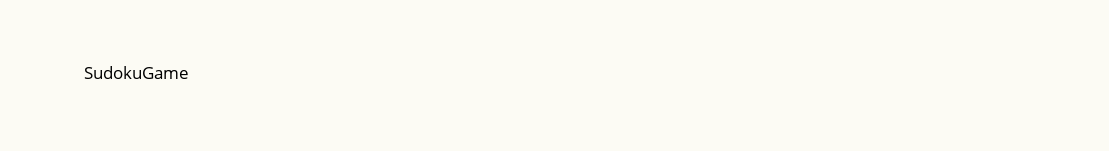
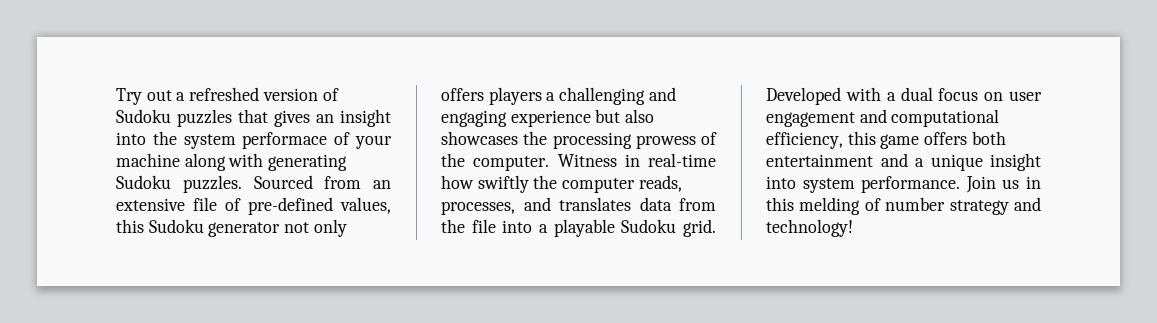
[84,66,189,79] SudokuGame -> [116,87,339,105] [116,109,391,127] [116,131,392,149] [116,153,348,171] [116,175,391,193] [116,197,391,215] [116,219,347,237] [441,87,676,105] [441,109,655,127] [441,131,717,149] [441,153,716,171] [441,175,682,193] [441,197,716,215] [441,219,716,237] [766,87,1042,105] [766,109,1000,127] [766,131,1006,149] [766,153,1041,171] [766,176,1041,193] [766,197,1041,215] [766,219,853,237] Try out a refreshed version of Sudoku puzzles that gives an insight into the system performace of your machine along with generating Sudoku puzzles. Sourced from an extensive file of pre-defined values, this Sudoku generator not only offers players a challenging and engaging experience but also showcases the processing prowess of the computer. Witness in real-time how swiftly the computer reads, processes, and translates data from the file into a playable Sudoku grid. Developed with a dual focus on user engagement and computational efficiency, this game offers both entertainment and a unique insight into system performance. Join us in this melding of number strategy and technology!

